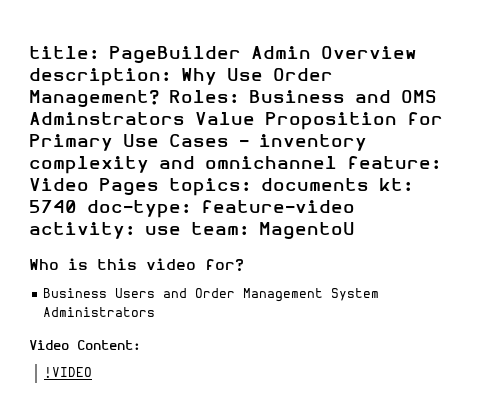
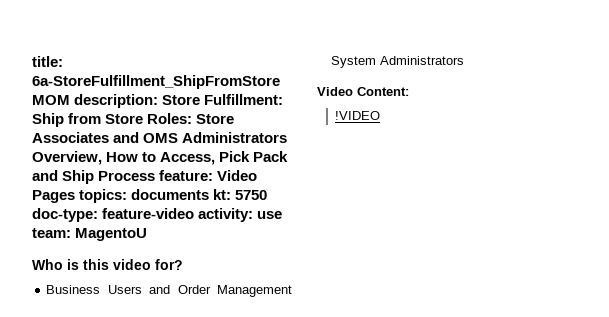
[109,46,417,64] [29,68,333,86] [29,90,437,108] [29,112,443,130] [29,134,367,151] [29,156,337,174] PageBuilder Admin Overview description: Why Use Order Management? Roles: Business and OMS Adminstrators Value Proposition for Primary Use Cases - inventory complexity and omnichannel -> [32,75,280,89] [32,94,284,108] [32,113,235,127] [32,132,288,143] [32,151,289,165] [32,170,156,184] 6a-StoreFulfillment_ShipFromStore MOM description: Store Fulfillment: Ship from Store Roles: Store Associates and OMS Administrators Overview, How to Access, Pick Pack and Ship Process
[29,200,77,213] 5740 -> [235,190,268,200] 5750

